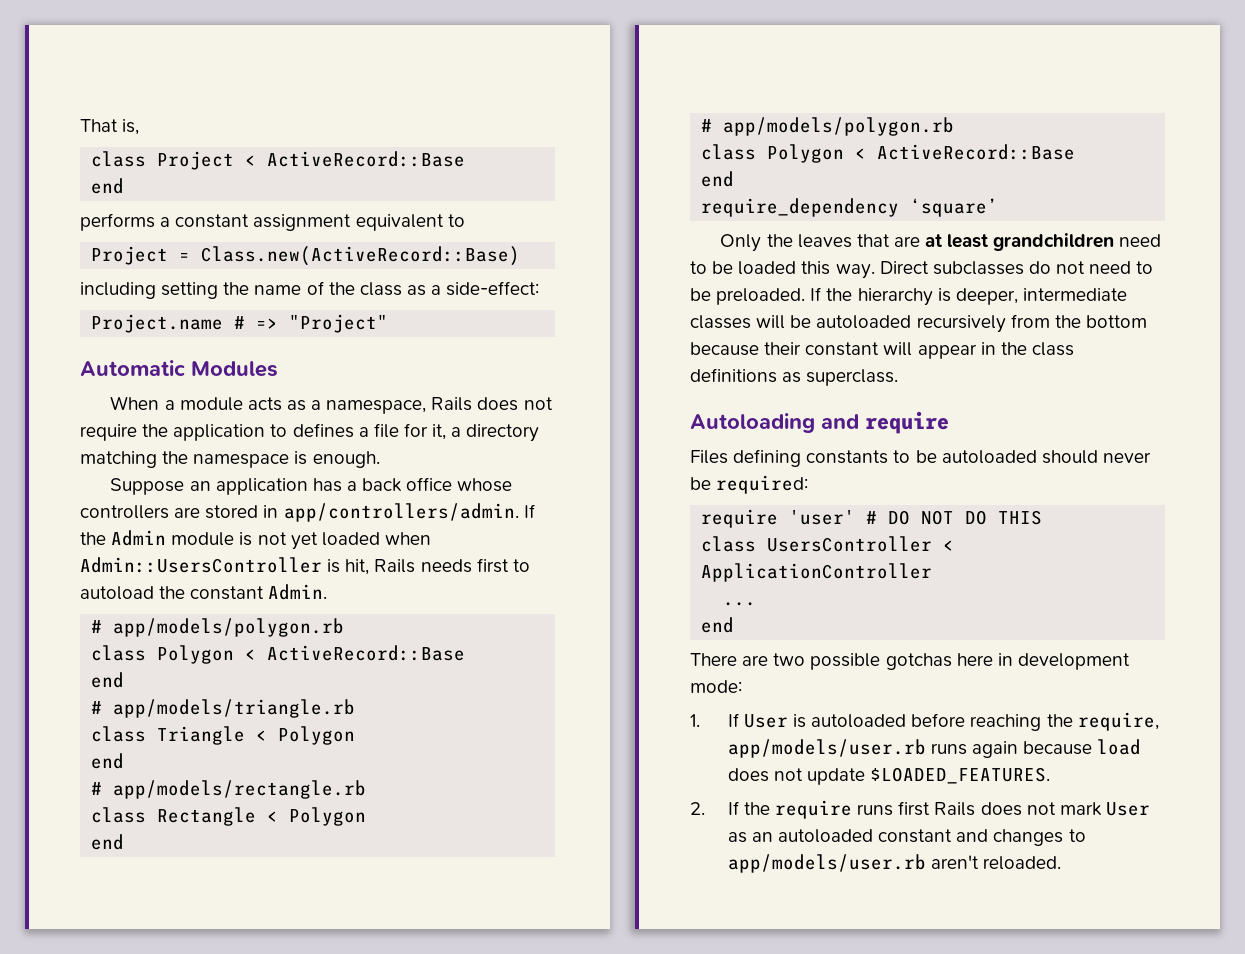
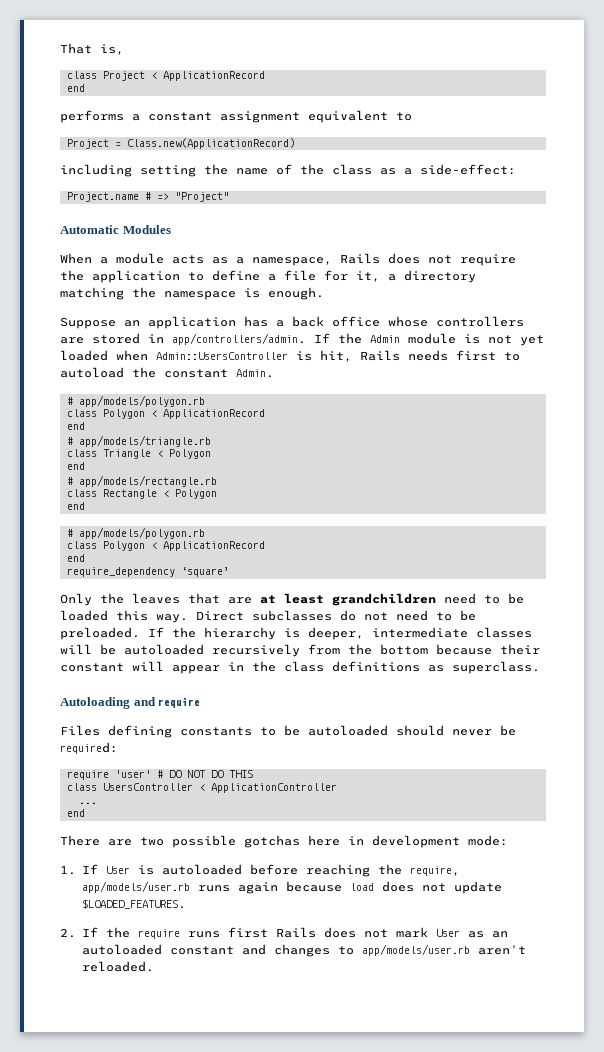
[267,151,466,167] ActiveRecord::Base -> [162,71,265,81] ApplicationRecord
[201,246,521,266] Class.new(ActiveRecord::Base) -> [126,138,295,149] Class.new(ApplicationRecord)
[292,423,354,438] defines -> [212,270,260,281] define
[267,645,466,661] ActiveRecord::Base -> [162,409,265,419] ApplicationRecord
[877,144,1076,160] ActiveRecord::Base -> [162,541,265,551] ApplicationRecord

